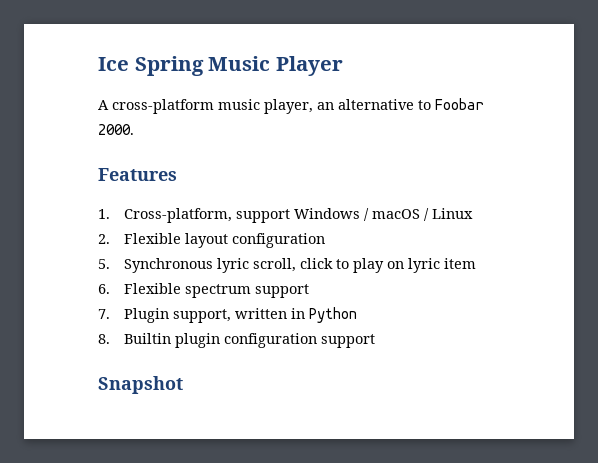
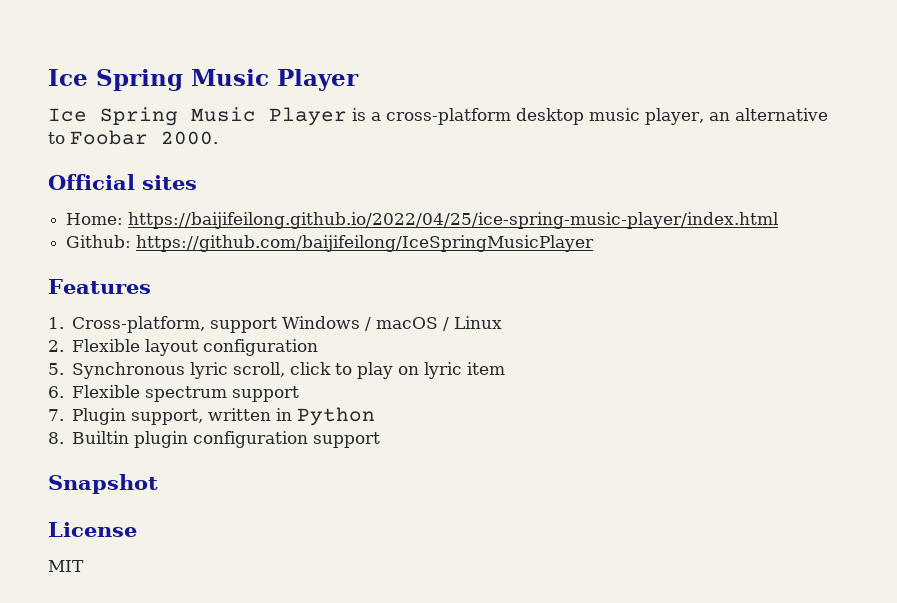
[98,99,214,114] A cross-platform -> [48,107,584,126] Ice Spring Music Player is a cross-platform desktop
(134, 129) none -> [48,174,197,190] [66,212,779,229] [66,235,595,252] // Official sites // Home: https://baijifeilong.github.io/2022/04/25/ice-spring-music-player/index.html // Github: https://github.com/baijifeilong/IceSpringMusicPlayer
(183, 385) none -> [48,522,137,537] [48,560,84,572] // License // MIT

